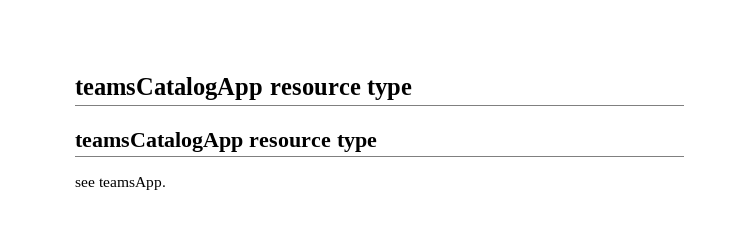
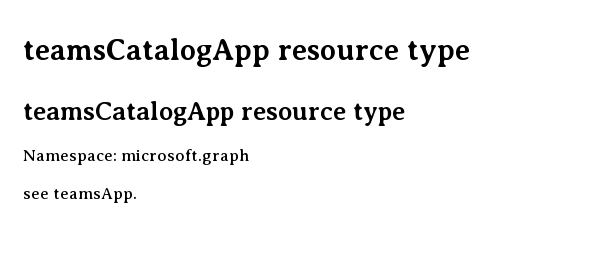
(377, 143) none -> [23,149,250,165] // Namespace: microsoft.graph

